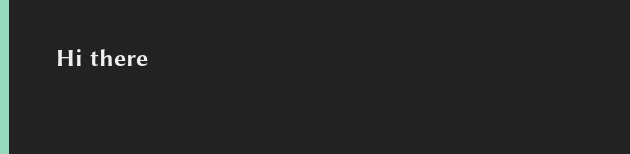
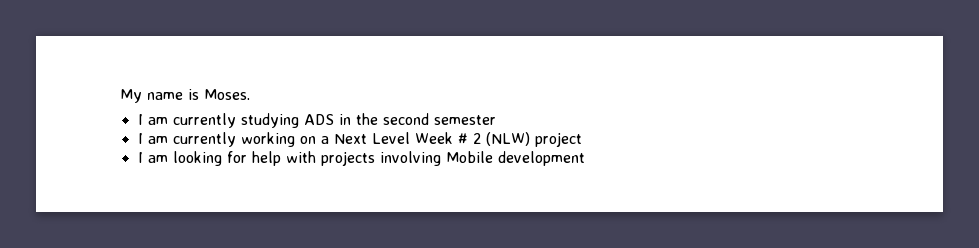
[56,49,148,66] Hi there -> [120,89,250,103] [137,113,496,128] [137,132,582,147] [137,151,585,166] My name is Moses. // I am currently studying ADS in the second semester // I am currently working on a Next Level Week # 2 (NLW) project // I am looking for help with projects involving Mobile development

